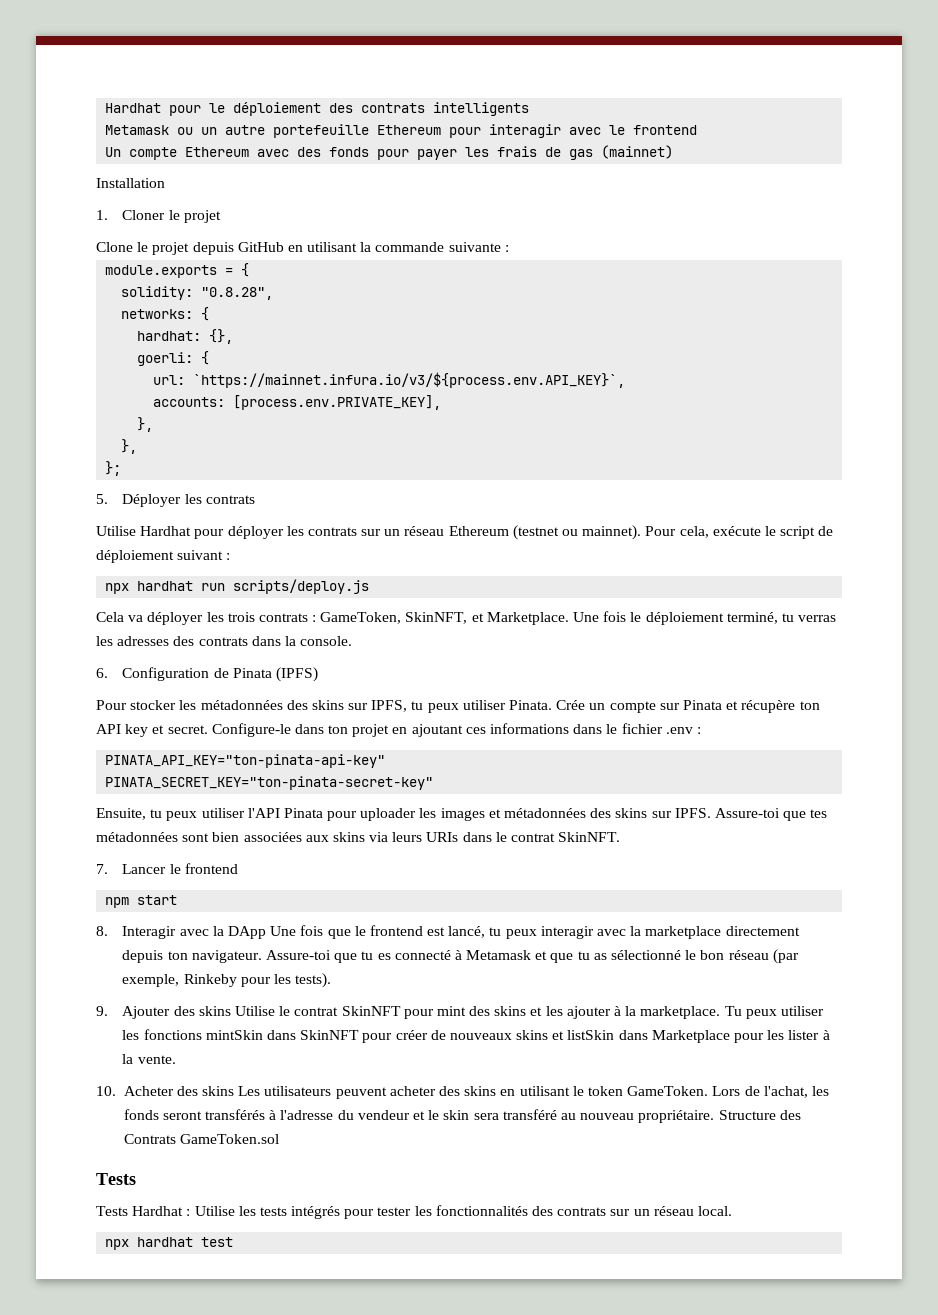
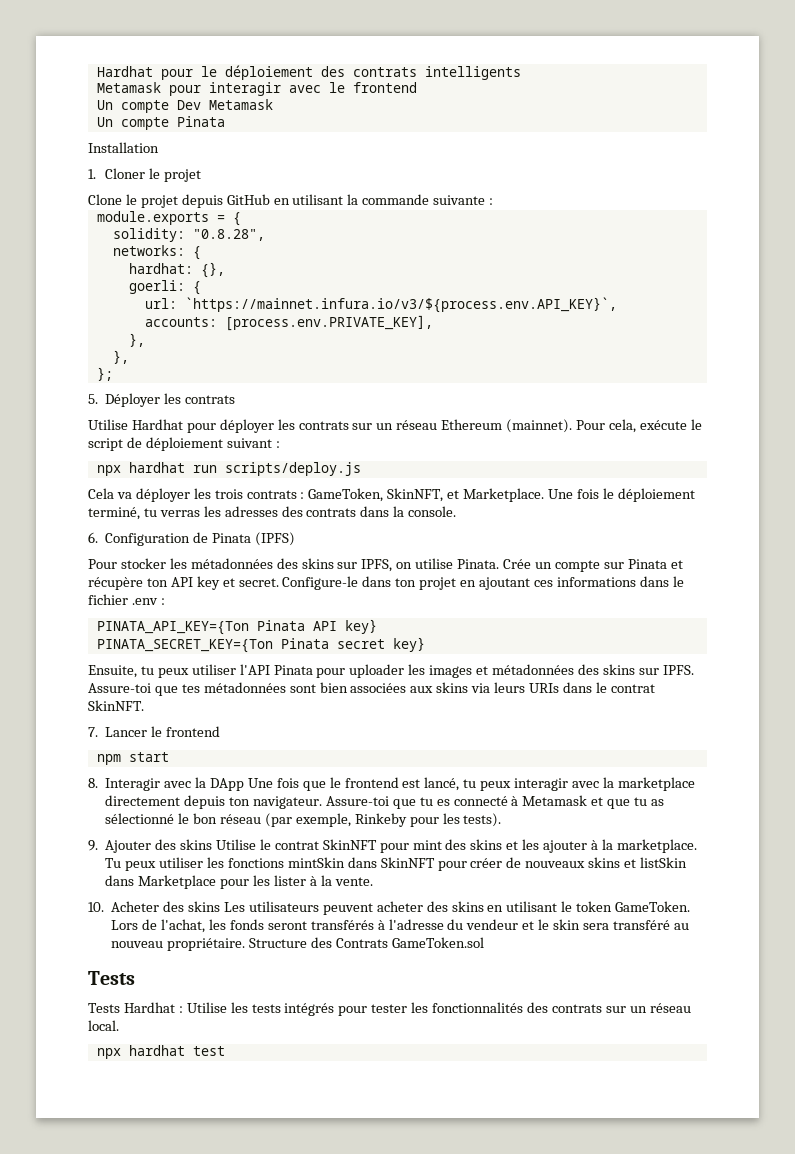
[177,124,442,138] ou un autre portefeuille Ethereum -> (161, 87) none
[185,145,674,160] Ethereum avec des fonds pour payer les frais de gas (mainnet) -> [176,99,273,110] [96,116,225,130] Dev Metamask // Un compte Pinata
[512,525,642,540] (testnet ou mainnet). -> [506,419,573,433] (mainnet).
[411,700,506,713] tu peux utiliser -> [396,558,454,569] on utilise
[105,754,386,768] [105,776,434,790] PINATA_API_KEY="ton-pinata-api-key" // PINATA_SECRET_KEY="ton-pinata-secret-key" -> [96,619,377,635] [96,637,425,653] PINATA_API_KEY={Ton Pinata API key} // PINATA_SECRET_KEY={Ton Pinata secret key}

